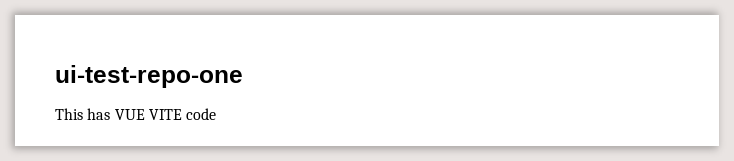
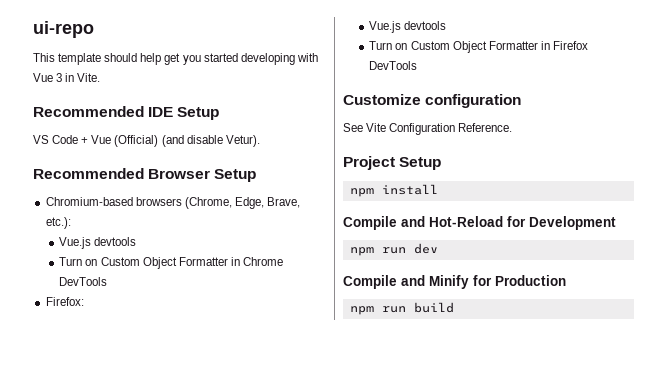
[55,65,243,88] ui-test-repo-one -> [33,21,94,38] ui-repo
[87,108,217,120] has VUE VITE code -> [58,53,318,65] [33,73,101,82] [33,106,220,120] [33,135,260,147] [33,168,257,182] [45,197,301,209] [45,217,71,229] [59,237,137,249] [59,257,284,269] [59,277,108,286] [45,297,84,306] [369,21,447,33] [369,41,589,53] [369,61,418,70] [343,94,522,108] [343,123,513,135] [343,156,442,170] [349,184,438,197] [343,216,616,230] [349,243,438,256] [343,275,566,289] [349,302,454,315] template should help get you started developing with Vue 3 in Vite. // Recommended IDE Setup // VS Code + Vue (Official) (and disable Vetur). // Recommended Browser Setup // Chromium-based browsers (Chrome, Edge, Brave, etc.): // Vue.js devtools // Turn on Custom Object Formatter in Chrome DevTools // Firefox: // Vue.js devtools // Turn on Custom Object Formatter in Firefox DevTools // Customize configuration // See Vite Configuration Reference. // Project Setup // npm install // Compile and Hot-Reload for Development // npm run dev // Compile and Minify for Production // npm run build

